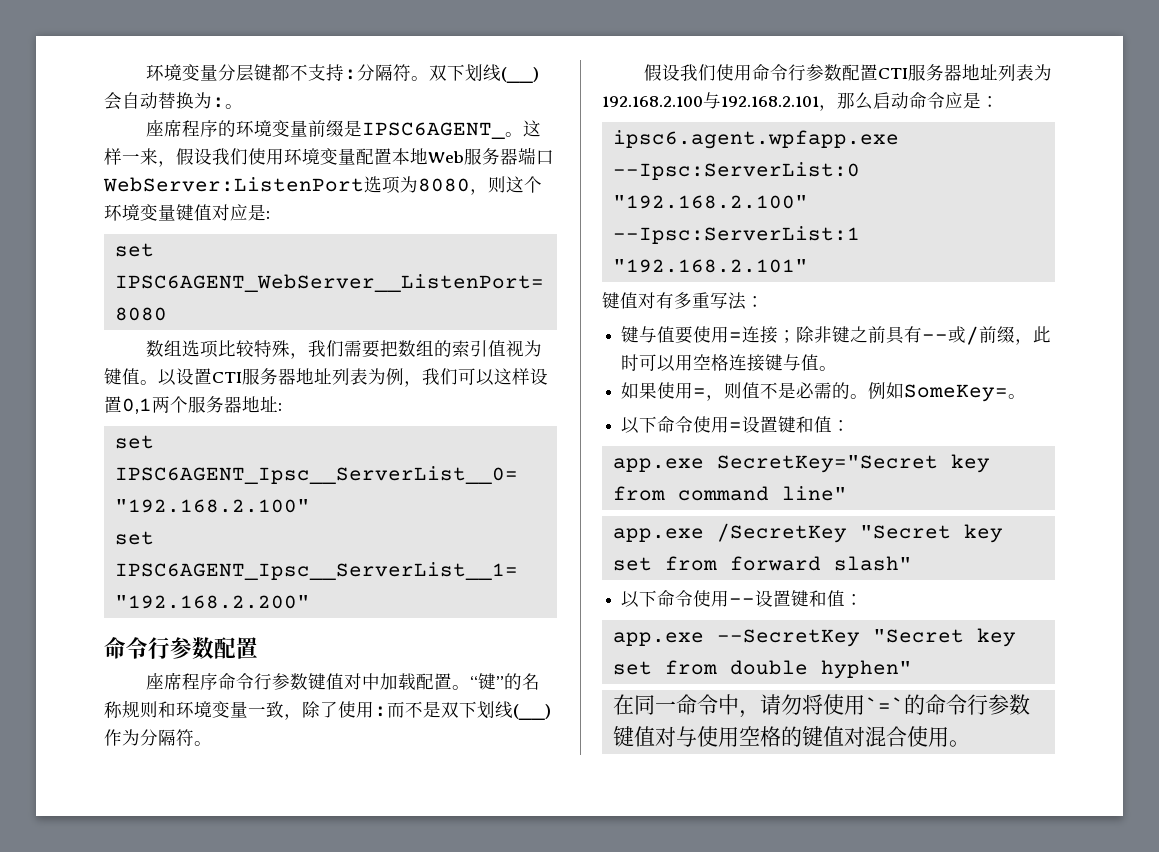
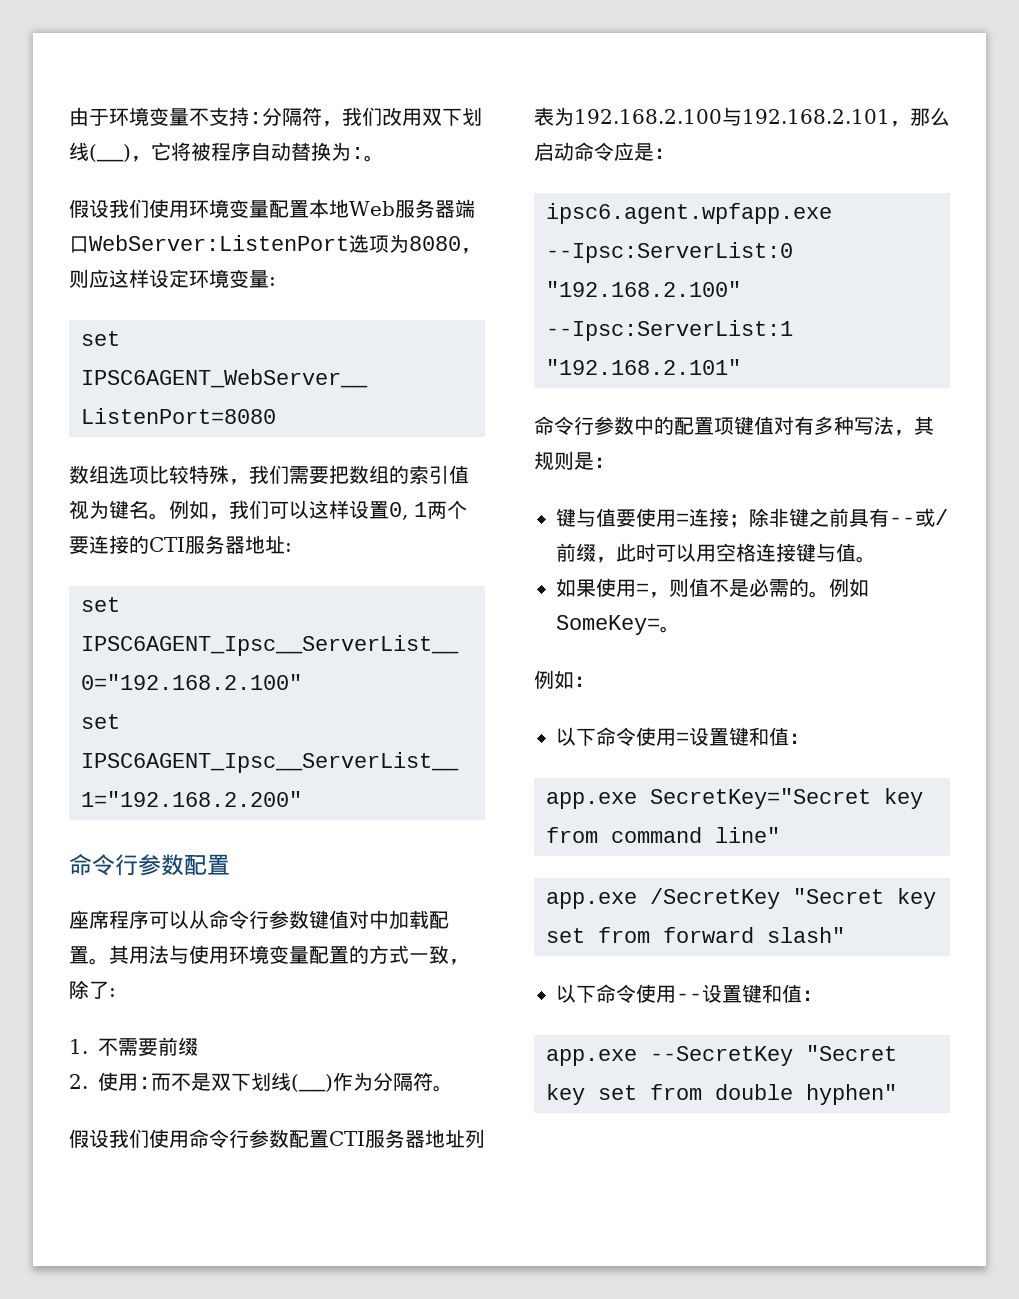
[146,64,291,82] 环境变量分层键都 -> [69,107,189,126] 由于环境变量
[411,64,540,83] [104,92,122,110] 。双下划线(__)会 -> [322,107,482,127] [69,142,251,162] ，我们改用双下划线(__)，它将被程序
[146,119,542,139] [104,148,176,167] 座席程序的环境变量前缀是IPSC6AGENT_。这样一来， -> (384, 158) none
[506,176,542,193] [104,204,266,221] 这个环境变量键值对应是 -> [89,269,269,288] 应这样设定环境变量
[122,368,404,386] 值。以设置CTI服务器地址列表为例 -> [129,500,209,520] 名。例如
[122,396,188,414] 0,1两个 -> [389,500,467,520] [69,535,185,554] 0, 1两个要连接的CTI
(219, 681) none -> [149,910,209,929] 可以从
[470,673,541,690] [104,700,338,720] “键”的名称规则和环境变量一致，除了 -> [109,945,469,965] [69,980,116,999] [69,1037,198,1056] [69,1074,88,1089] 其用法与使用环境变量配置的方式一致，除了: // 1.不需要前缀 // 2.
[602,292,746,310] 键值对有多重写法 -> [534,416,934,436] [534,451,594,470] 命令行参数中的配置项键值对有多种写法，其规则是
(1027, 396) none -> [534,670,594,689] // 例如：
[612,694,1030,718] [612,726,970,747] // 在同一命令中，请勿将使用`=`的命令行参数键值对与使用空格的键值对混合使用。 -> (897, 1094) none

